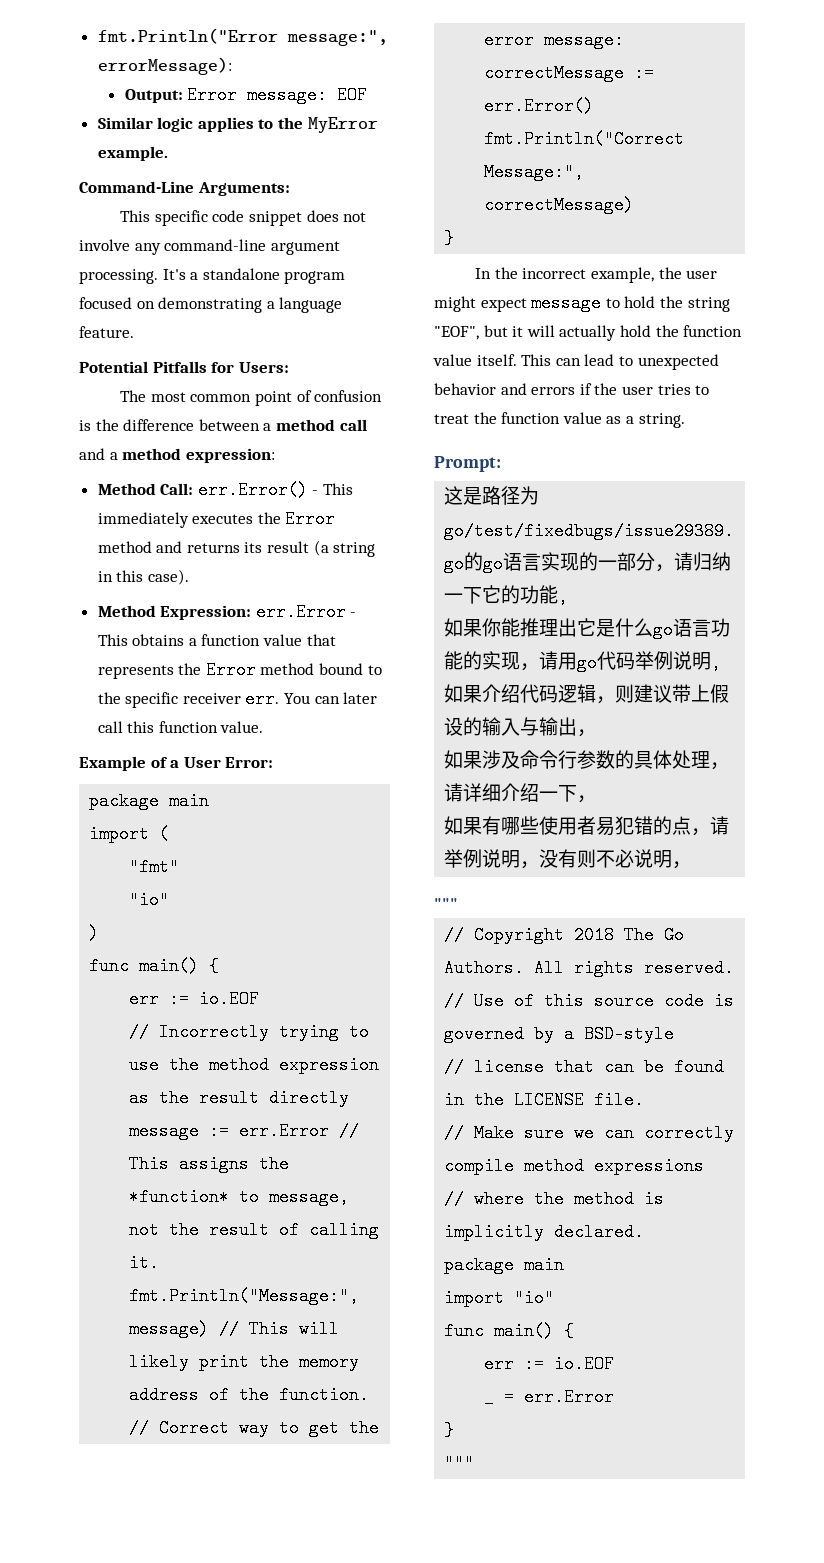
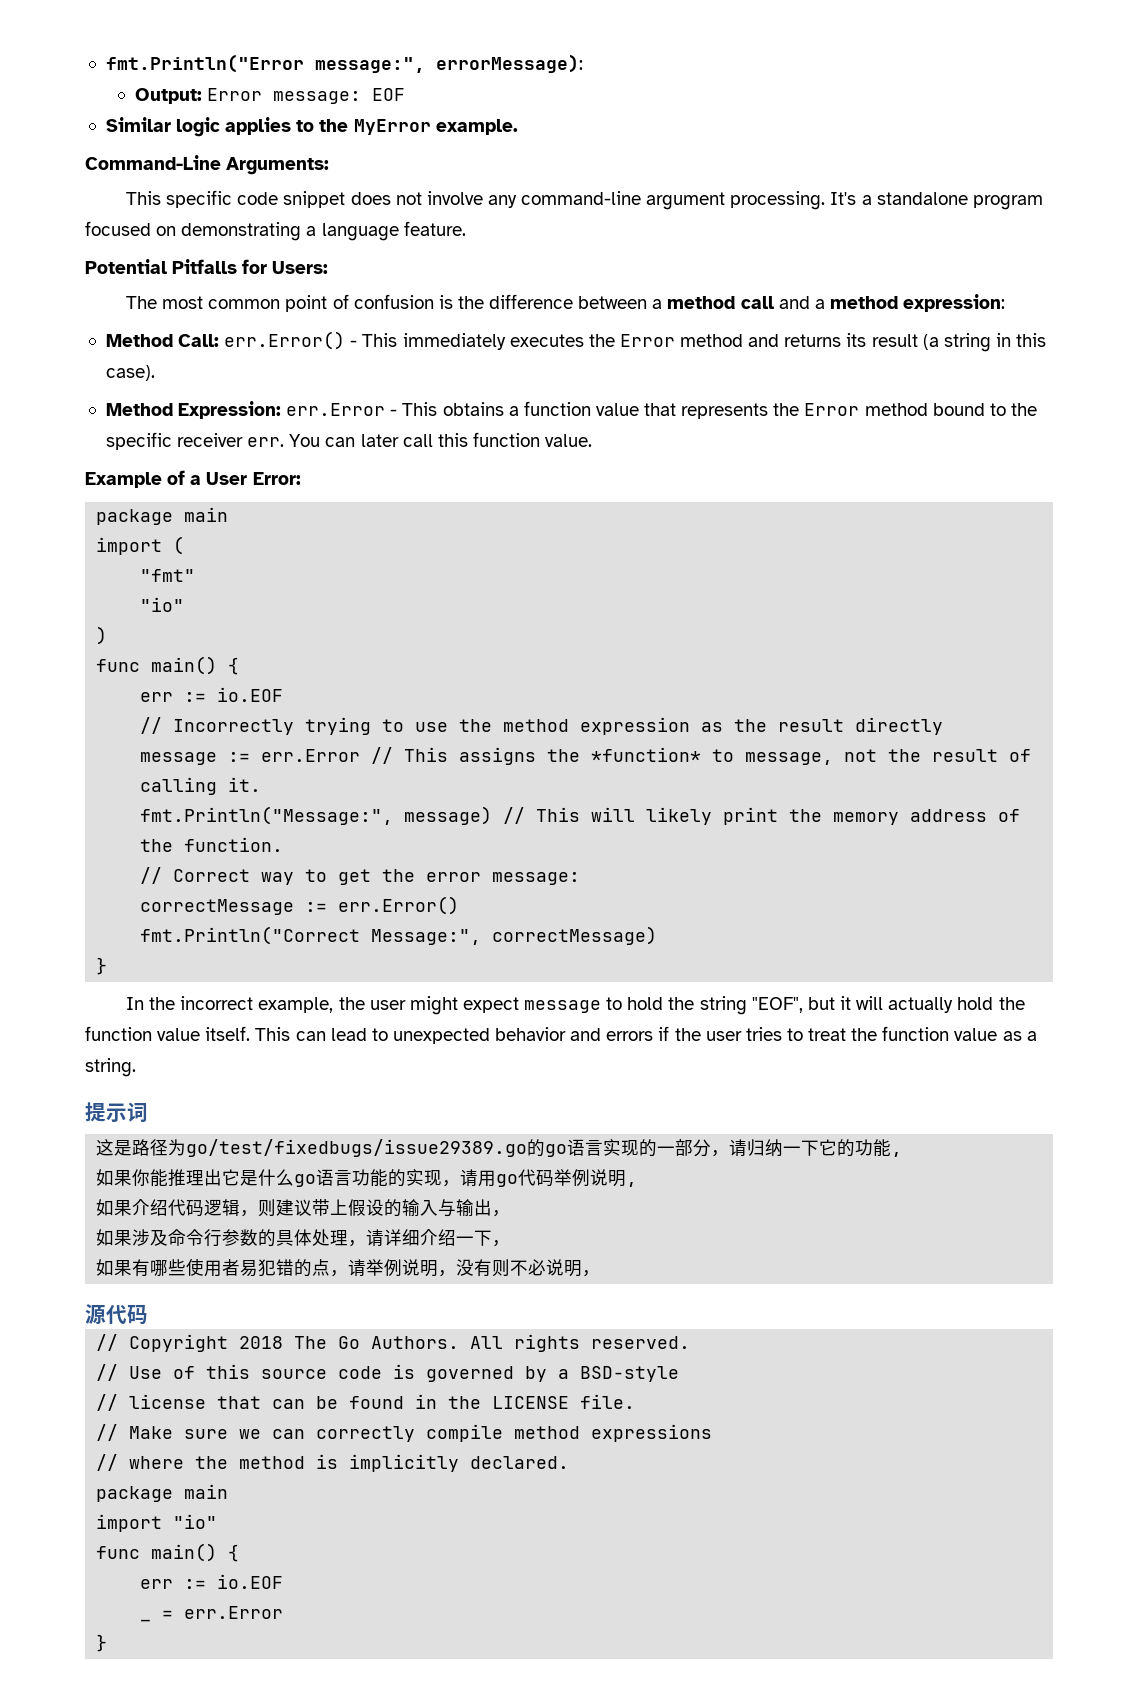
[434,456,501,472] Prompt: -> [85,1102,148,1122] 提示词
[434,898,458,911] """ -> [85,1304,148,1325] 源代码
[444,1454,475,1472] // """ -> (108, 1643) none

